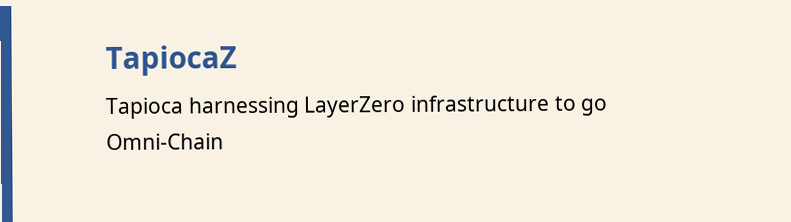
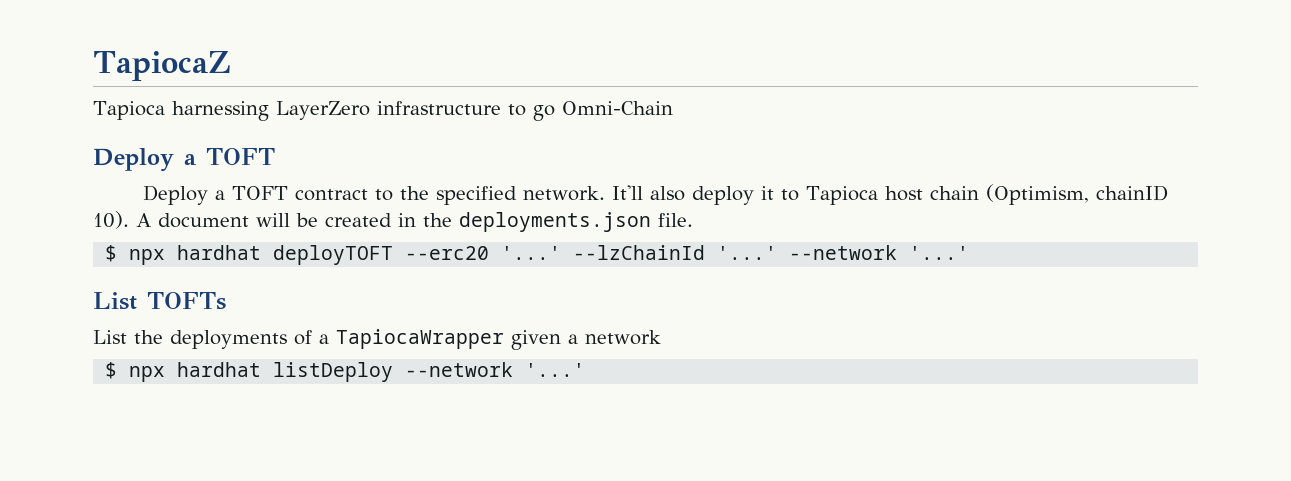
(224, 142) none -> [93,148,275,172] [142,184,1168,205] [93,211,693,232] [105,245,970,265] [93,292,226,310] [93,329,661,350] [105,362,586,382] // Deploy a TOFT // Deploy a TOFT contract to the specified network. It'll also deploy it to Tapioca host chain (Optimism, chainID 10). A document will be created in the deployments.json file. // $ npx hardhat deployTOFT --erc20 '...' --lzChainId '...' --network '...' // List TOFTs // List the deployments of a TapiocaWrapper given a network // $ npx hardhat listDeploy --network '...'

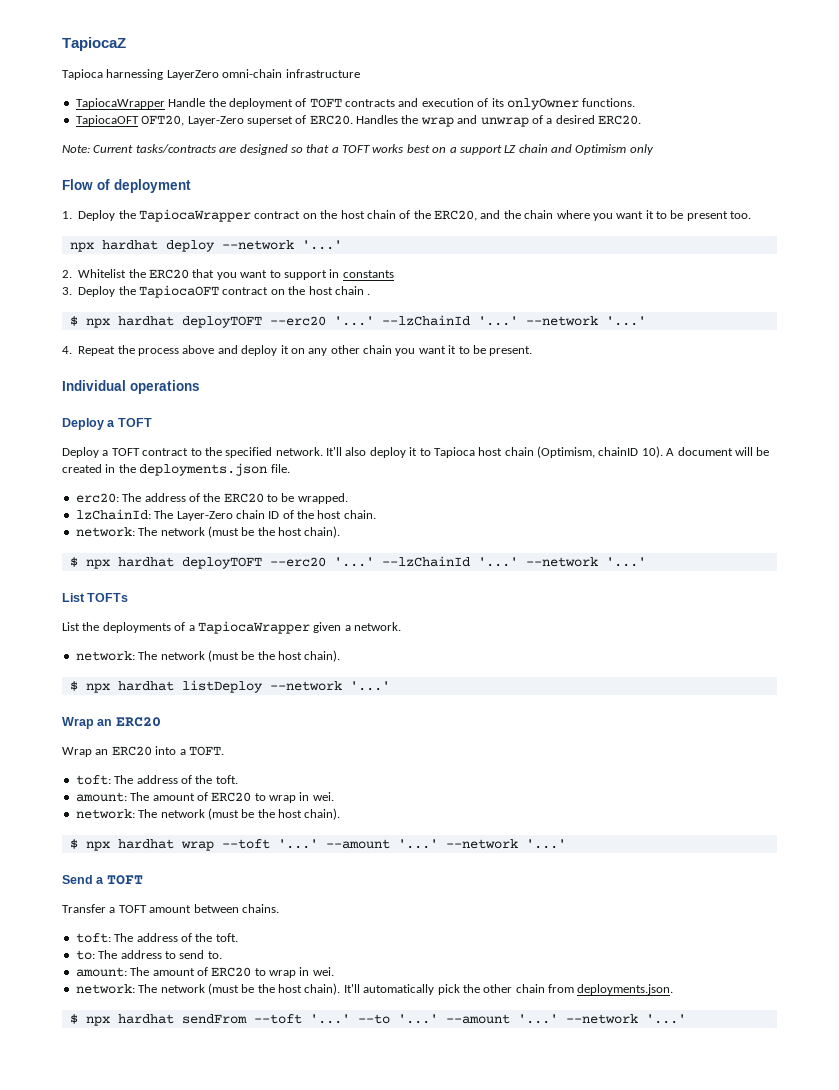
(370, 110) none -> [222,69,283,78] omni-chain
[507,101,673,121] to go Omni-Chain -> [75,98,636,110] [75,115,641,127] [62,144,654,155] [62,179,191,193] [62,209,752,222] [69,240,342,252] [62,269,394,280] [62,285,371,298] [69,315,646,328] [62,345,533,356] [62,380,200,394] // TapiocaWrapper Handle the deployment of TOFT contracts and execution of its onlyOwner functions. // TapiocaOFT OFT20, Layer-Zero superset of ERC20. Handles the wrap and unwrap of a desired ERC20. // Note: Current tasks/contracts are designed so that a TOFT works best on a support LZ chain and Optimism only // Flow of deployment // 1. Deploy the TapiocaWrapper contract on the host chain of the ERC20, and the chain where you want it to be present too. // npx hardhat deploy --network '...' // 2. Whitelist the ERC20 that you want to support in constants // 3. Deploy the TapiocaOFT contract on the host chain . // $ npx hardhat deployTOFT --erc20 '...' --lzChainId '...' --network '...' // 4. Repeat the process above and deploy it on any other chain you want it to be present. // Individual operations
(693, 220) none -> [75,493,348,504] [75,509,376,521] [75,526,341,538] // erc20: The address of the ERC20 to be wrapped. // lzChainId: The Layer-Zero chain ID of the host chain. // network: The network (must be the host chain).
[585,330,661,345] network -> [354,622,401,631] [75,650,341,662] network. // network: The network (must be the host chain).
(586, 370) none -> [62,717,161,729] [62,746,224,757] [75,775,238,785] [75,792,334,803] [75,808,341,820] [69,839,566,851] [62,875,143,885] [62,904,279,913] [75,933,238,943] [75,950,222,960] [75,967,334,978] [75,983,674,995] [69,1014,686,1026] // Wrap an ERC20 // Wrap an ERC20 into a TOFT. // toft: The address of the toft. // amount: The amount of ERC20 to wrap in wei. // network: The network (must be the host chain). // $ npx hardhat wrap --toft '...' --amount '...' --network '...' // Send a TOFT // Transfer a TOFT amount between chains. // toft: The address of the toft. // to: The address to send to. // amount: The amount of ERC20 to wrap in wei. // network: The network (must be the host chain). It'll automatically pick the other chain from deployments.json. // $ npx hardhat sendFrom --toft '...' --to '...' --amount '...' --network '...'

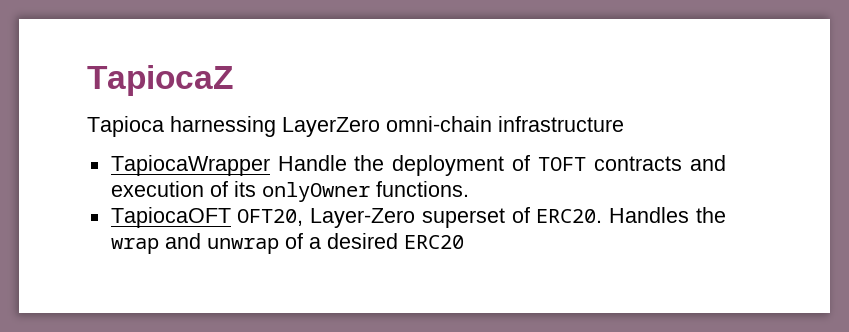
[598,115,641,125] [62,144,654,155] [62,179,191,193] [62,209,752,222] [69,240,342,252] [62,269,394,280] [62,285,371,298] [69,315,646,328] [62,345,533,356] [62,380,200,394] [62,418,152,430] [62,446,770,458] [62,463,290,476] [75,493,348,504] [75,509,376,521] [75,526,341,538] [69,556,646,569] [62,593,129,602] [62,621,401,634] [75,650,341,662] [69,680,390,693] [62,717,161,729] [62,746,224,757] [75,775,238,785] [75,792,334,803] [75,808,341,820] [69,839,566,851] [62,875,143,885] [62,904,279,913] [75,933,238,943] [75,950,222,960] [75,967,334,978] [75,983,674,995] [69,1014,686,1026] ERC20. // Note: Current tasks/contracts are designed so that a TOFT works best on a support LZ chain and Optimism only // Flow of deployment // 1. Deploy the TapiocaWrapper contract on the host chain of the ERC20, and the chain where you want it to be present too. // npx hardhat deploy --network '...' // 2. Whitelist the ERC20 that you want to support in constants // 3. Deploy the TapiocaOFT contract on the host chain . // $ npx hardhat deployTOFT --erc20 '...' --lzChainId '...' --network '...' // 4. Repeat the process above and deploy it on any other chain you want it to be present. // Individual operations // Deploy a TOFT // Deploy a TOFT contract to the specified network. It'll also deploy it to Tapioca host chain (Optimism, chainID 10). A document will be created in the deployments.json file. // erc20: The address of the ERC20 to be wrapped. // lzChainId: The Layer-Zero chain ID of the host chain. // network: The network (must be the host chain). // $ npx hardhat deployTOFT --erc20 '...' --lzChainId '...' --network '...' // List TOFTs // List the deployments of a TapiocaWrapper given a network. // network: The network (must be the host chain). // $ npx hardhat listDeploy --network '...' // Wrap an ERC20 // Wrap an ERC20 into a TOFT. // toft: The address of the toft. // amount: The amount of ERC20 to wrap in wei. // network: The network (must be the host chain). // $ npx hardhat wrap --toft '...' --amount '...' --network '...' // Send a TOFT // Transfer a TOFT amount between chains. // toft: The address of the toft. // to: The address to send to. // amount: The amount of ERC20 to wrap in wei. // network: The network (must be the host chain). It'll automatically pick the other chain from deployments.json. // $ npx hardhat sendFrom --toft '...' --to '...' --amount '...' --network '...' -> [403,235,464,249] ERC20

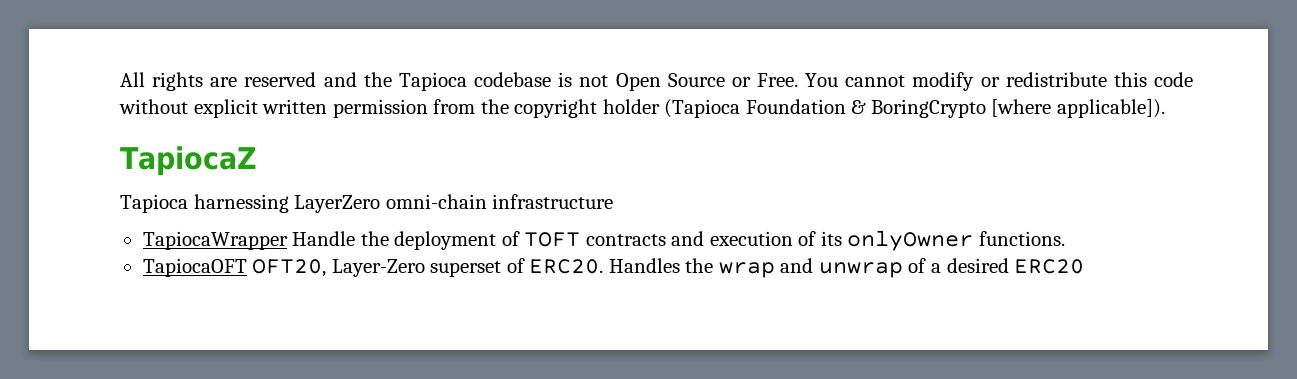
(87, 80) none -> [120,72,1193,91] [119,99,1165,118] All rights are reserved and the Tapioca codebase is not Open Source or Free. You cannot modify or redistribute this code without explicit written permission from the copyright holder (Tapioca Foundation & BoringCrypto [where applicable]). //

